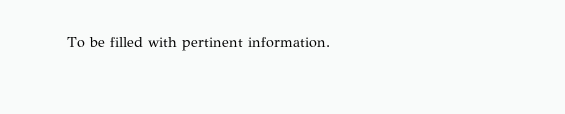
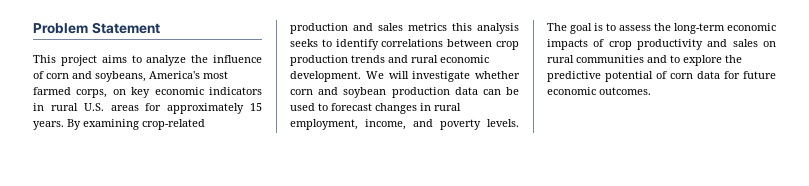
[67,37,330,51] To be filled with pertinent information. -> [33,22,160,34] [33,55,262,66] [33,71,228,82] [33,87,262,98] [33,103,262,114] [33,119,205,130] [290,23,519,34] [290,39,519,50] [290,55,489,66] [290,71,520,82] [290,87,519,98] [290,103,461,114] [290,119,519,130] [547,23,776,34] [547,39,776,50] [547,55,742,66] [547,71,776,82] [547,87,651,95] Problem Statement // This project aims to analyze the influence of corn and soybeans, America's most farmed corps, on key economic indicators in rural U.S. areas for approximately 15 years. By examining crop-related production and sales metrics this analysis seeks to identify correlations between crop production trends and rural economic development. We will investigate whether corn and soybean production data can be used to forecast changes in rural employment, income, and poverty levels. The goal is to assess the long-term economic impacts of crop productivity and sales on rural communities and to explore the predictive potential of corn data for future economic outcomes.

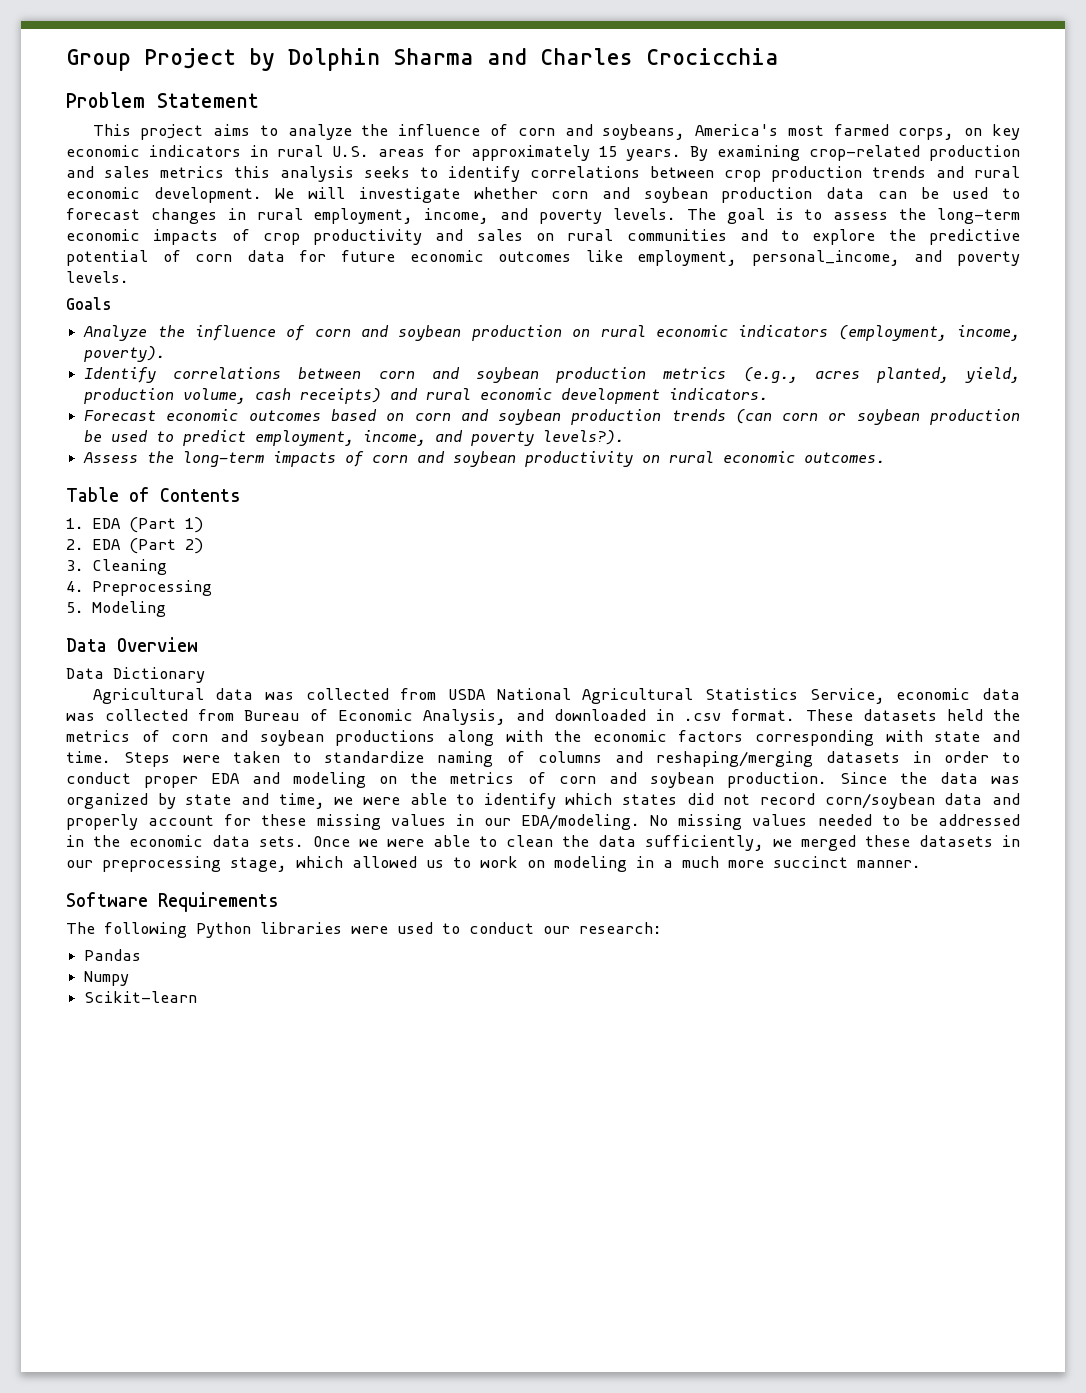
(33, 28) none -> [66,48,779,71] Group Project by Dolphin Sharma and Charles Crocicchia //
[599,87,651,95] outcomes. -> [498,250,1021,266] [66,271,129,283] [66,297,112,310] [83,325,1021,341] [84,346,166,362] [84,367,1020,383] [84,388,769,404] [84,409,1020,425] [84,430,625,446] [83,451,886,467] [66,487,241,502] [66,517,204,533] [66,538,204,554] [66,559,168,575] [66,580,213,596] [66,601,167,617] [66,637,198,652] [66,667,205,683] [92,688,1021,704] [66,709,1020,725] [66,730,1020,746] [66,751,1020,767] [66,772,1020,788] [66,793,1020,809] [66,814,1020,830] [66,835,1020,851] [66,856,921,872] [66,892,279,912] [66,922,662,938] [84,949,142,961] [84,971,130,986] [84,991,198,1003] outcomes like employment, personal_income, and poverty levels. // Goals // Analyze the influence of corn and soybean production on rural economic indicators (employment, income, poverty). // Identify correlations between corn and soybean production metrics (e.g., acres planted, yield, production volume, cash receipts) and rural economic development indicators. // Forecast economic outcomes based on corn and soybean production trends (can corn or soybean production be used to predict employment, income, and poverty levels?). // Assess the long-term impacts of corn and soybean productivity on rural economic outcomes. // Table of Contents // 1. EDA (Part 1) // 2. EDA (Part 2) // 3. Cleaning // 4. Preprocessing // 5. Modeling // Data Overview // Data Dictionary // Agricultural data was collected from USDA National Agricultural Statistics Service, economic data was collected from Bureau of Economic Analysis, and downloaded in .csv format. These datasets held the metrics of corn and soybean productions along with the economic factors corresponding with state and time. Steps were taken to standardize naming of columns and reshaping/merging datasets in order to conduct proper EDA and modeling on the metrics of corn and soybean production. Since the data was organized by state and time, we were able to identify which states did not record corn/soybean data and properly account for these missing values in our EDA/modeling. No missing values needed to be addressed in the economic data sets. Once we were able to clean the data sufficiently, we merged these datasets in our preprocessing stage, which allowed us to work on modeling in a much more succinct manner. // Software Requirements // The following Python libraries were used to conduct our research: // Pandas // Numpy // Scikit-learn

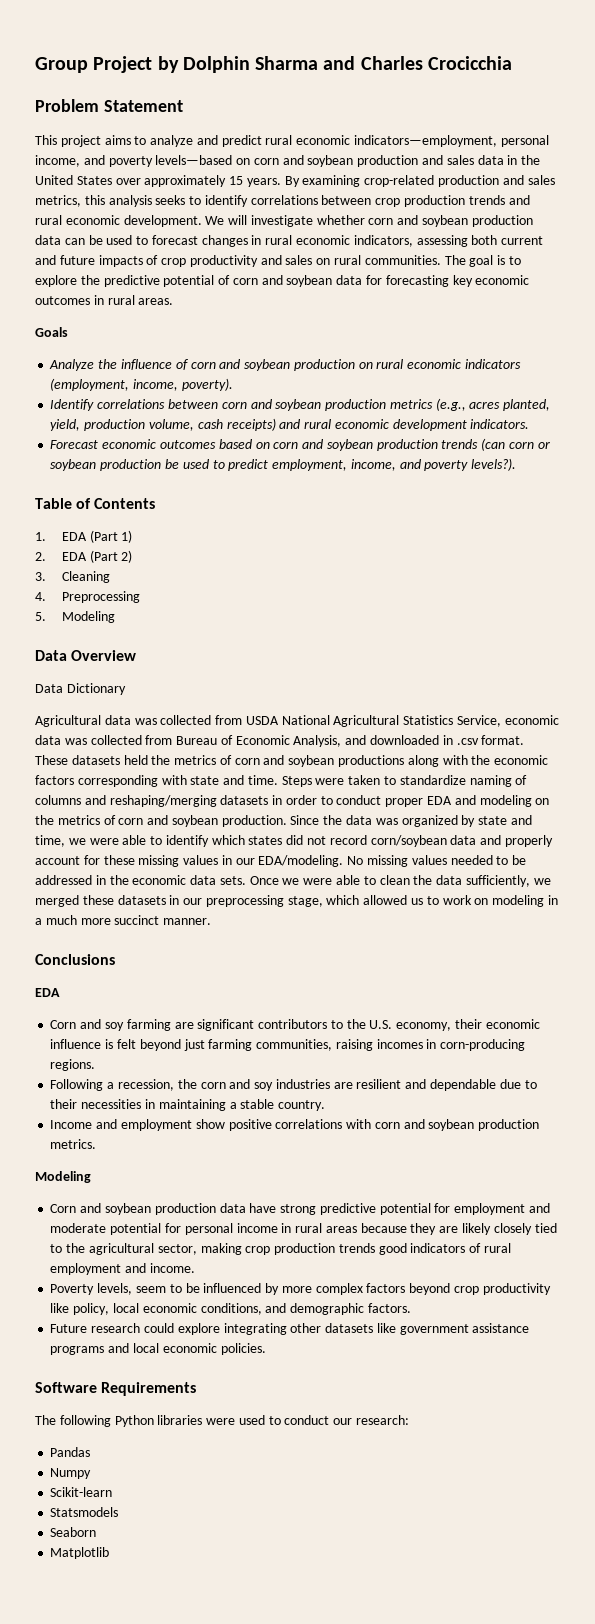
[361,124,1021,140] [66,145,462,157] the influence of corn and soybeans, America's most farmed corps, on key economic indicators in rural U.S. areas for -> [196,135,549,147] [35,155,541,167] [35,175,141,185] and predict rural economic indicators—employment, personal income, and poverty levels—based on corn and soybean production and sales data in the United States over
[160,166,224,178] metrics -> [35,195,81,207] metrics,
[313,208,1021,224] [66,229,140,241] employment, income, and poverty levels. The goal is to assess the long-term economic -> [296,235,544,247] [35,255,95,265] economic indicators, assessing both current and future
[626,229,768,241] communities and -> [364,255,506,267] communities. The goal is
[246,250,1021,266] [66,271,129,283] data for future economic outcomes like employment, personal_income, and poverty levels. -> [261,275,530,287] [35,295,174,305] and soybean data for forecasting key economic outcomes in rural areas.
[83,451,886,467] // Assess the long-term impacts of corn and soybean productivity on rural economic outcomes. -> (517, 464) none
(921, 864) none -> [35,954,115,965] [35,988,60,997] [50,1019,540,1031] [50,1039,526,1051] [50,1059,96,1071] [50,1079,537,1091] [50,1099,326,1111] [50,1119,540,1131] [50,1139,97,1149] [35,1171,91,1183] [50,1203,550,1215] [50,1223,557,1235] [50,1243,511,1255] [50,1263,195,1275] [50,1283,551,1295] [50,1303,411,1315] [50,1323,530,1335] [50,1343,266,1355] // Conclusions // EDA // Corn and soy farming are significant contributors to the U.S. economy, their economic influence is felt beyond just farming communities, raising incomes in corn-producing regions. // Following a recession, the corn and soy industries are resilient and dependable due to their necessities in maintaining a stable country. // Income and employment show positive correlations with corn and soybean production metrics. // Modeling // Corn and soybean production data have strong predictive potential for employment and moderate potential for personal income in rural areas because they are likely closely tied to the agricultural sector, making crop production trends good indicators of rural employment and income. // Poverty levels, seem to be influenced by more complex factors beyond crop productivity like policy, local economic conditions, and demographic factors. // Future research could explore integrating other datasets like government assistance programs and local economic policies.
(198, 997) none -> [50,1507,119,1517] [50,1527,97,1537] [50,1547,110,1559] // Statsmodels // Seaborn // Matplotlib

